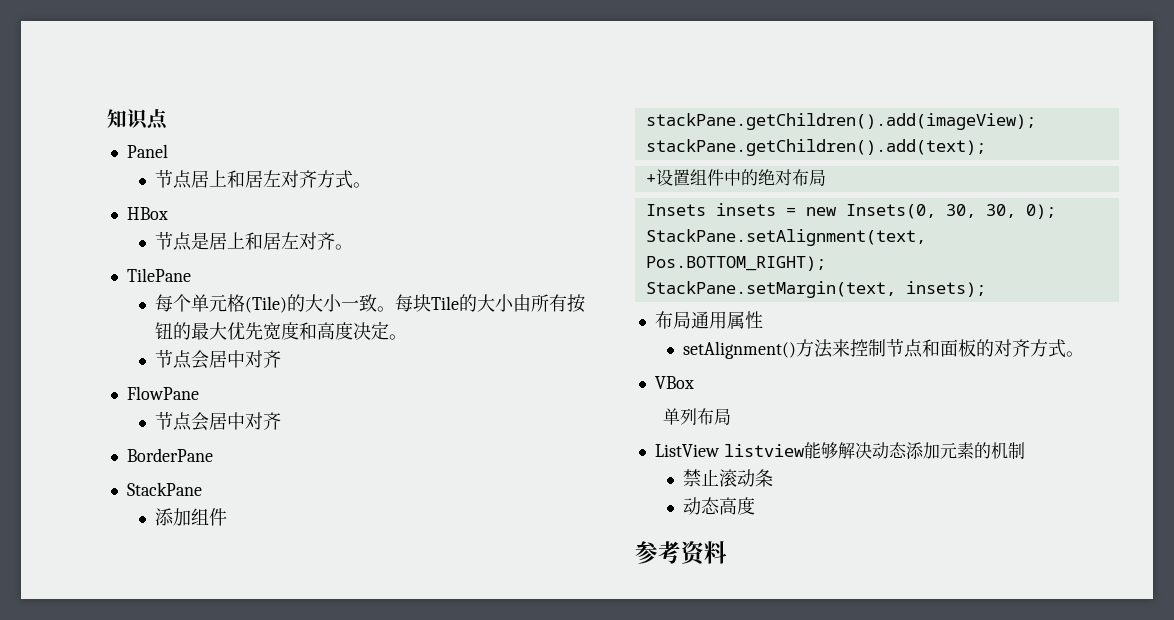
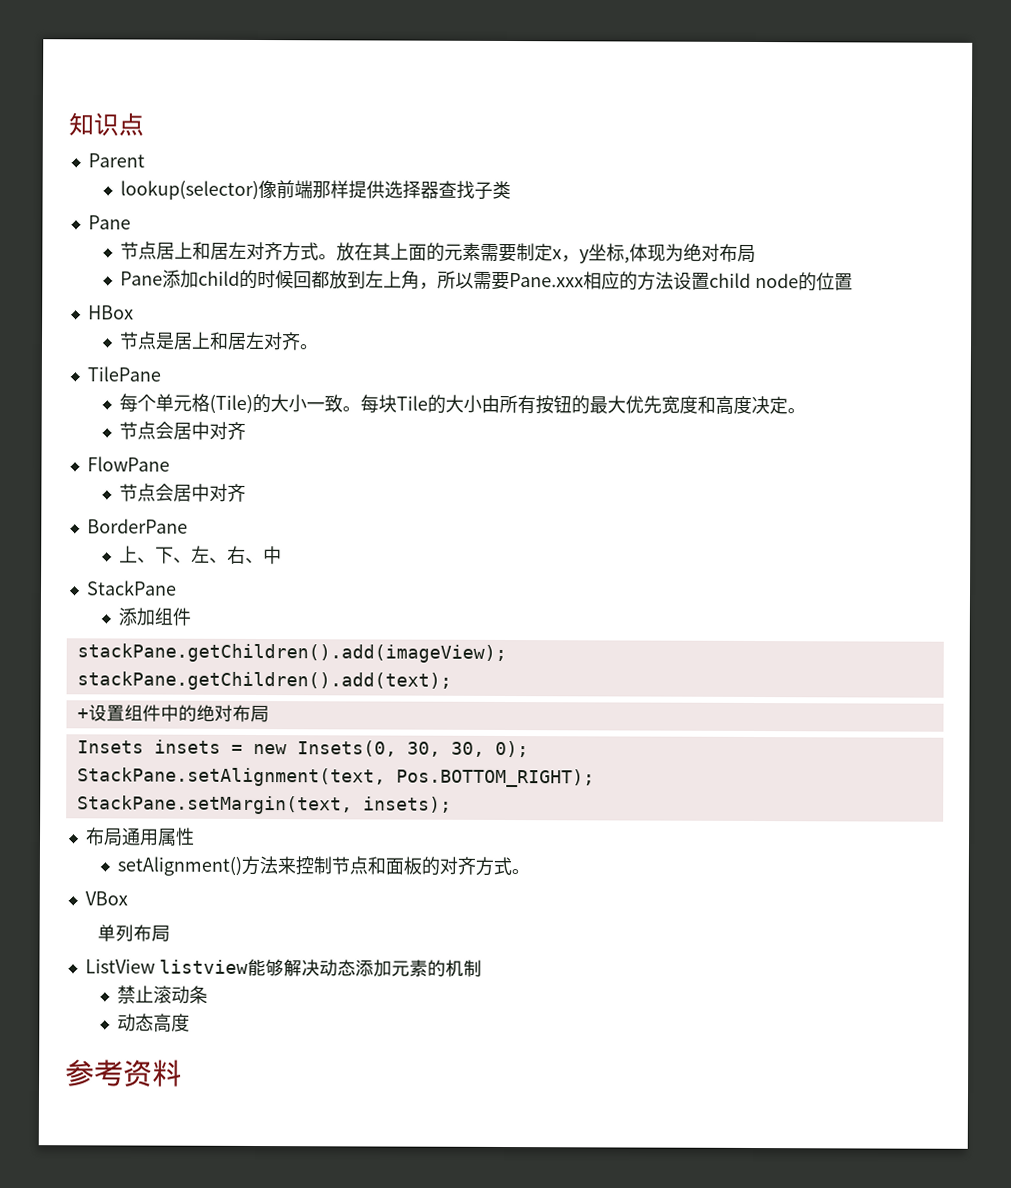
[126,144,168,158] Panel -> [87,153,145,168] [120,180,512,201] [87,215,131,230] Parent // lookup(selector)像前端那样提供选择器查找子类 // Pane
(372, 185) none -> [336,242,757,264] [120,269,854,292] 放在其上面的元素需要制定x，y坐标,体现为绝对布局 // Pane添加child的时候回都放到左上角，所以需要Pane.xxx相应的方法设置child node的位置
(213, 455) none -> [119,545,283,565] // 上、下、左、右、中

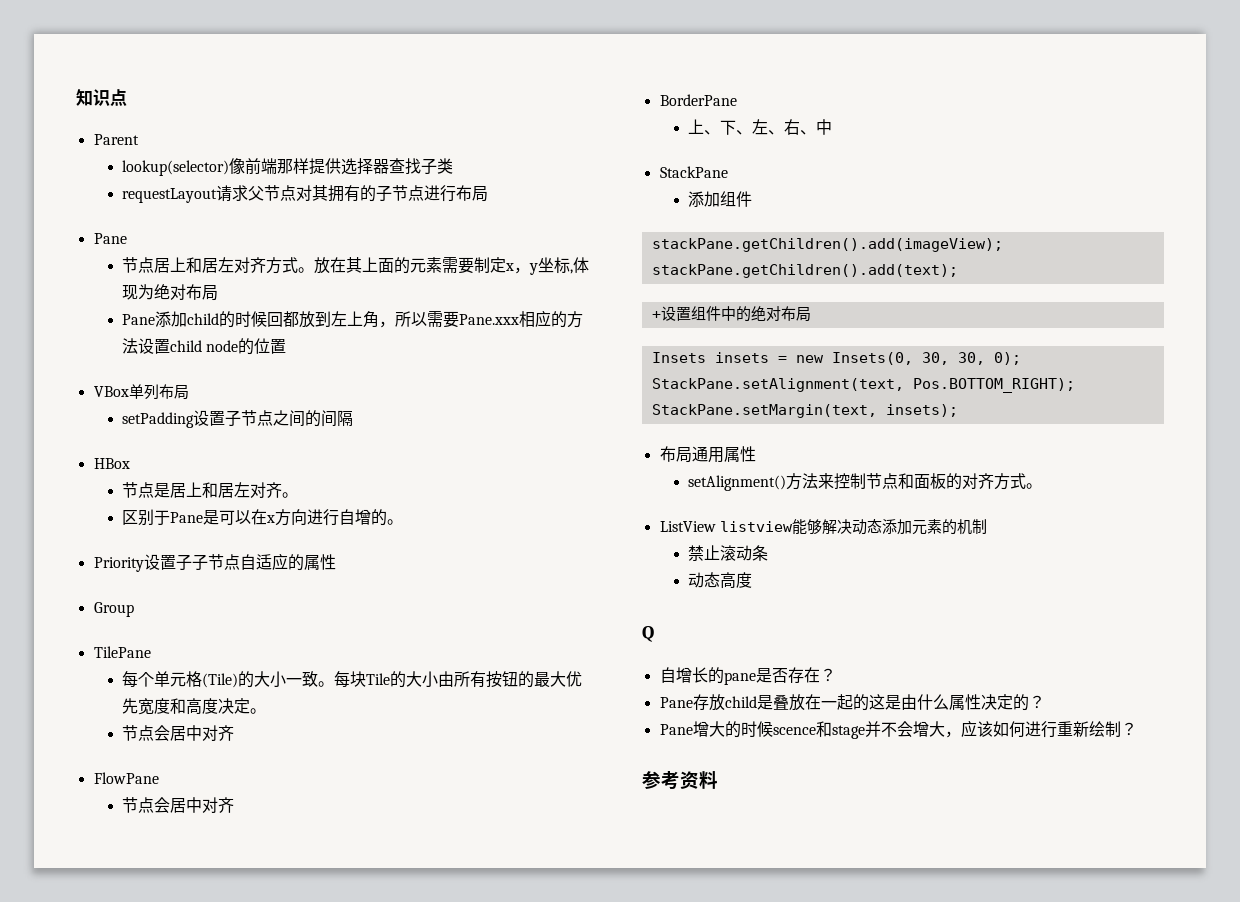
(512, 190) none -> [122,185,489,203] // requestLayout请求父节点对其拥有的子节点进行布局
(854, 282) none -> [93,384,189,400] [122,410,354,428] // VBox单列布局 // setPadding设置子节点之间的间隔
(320, 347) none -> [122,509,404,526] [93,553,336,572] [93,602,134,617] // 区别于Pane是可以在x方向进行自增的。 // Priority设置子子节点自适应的属性 // Group
[84,891,128,906] [97,924,171,942] // VBox // 单列布局 -> (1043, 486) none
(191, 1022) none -> [642,626,654,642] [659,667,836,685] [659,694,1045,711] [659,720,1137,739] // Q // 自增长的pane是否存在？ // Pane存放child是叠放在一起的这是由什么属性决定的？ // Pane增大的时候scence和stage并不会增大，应该如何进行重新绘制？

